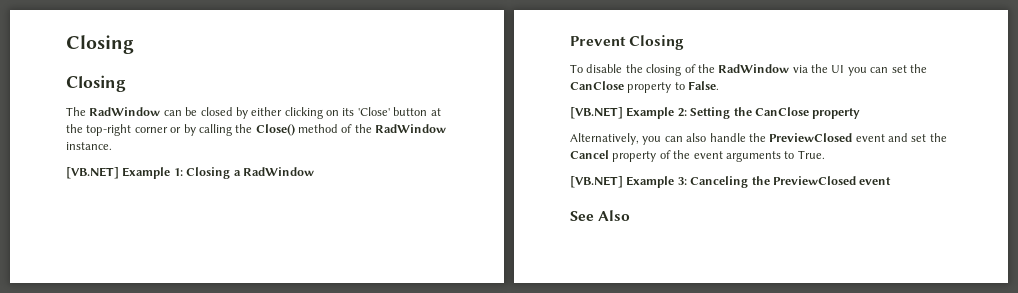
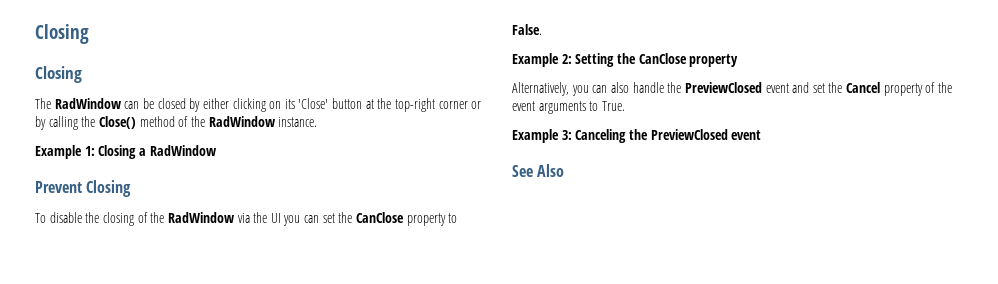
[66,167,119,179] [VB.NET] -> (318, 122) none
[570,107,623,119] [VB.NET] -> (542, 29) none
[570,176,623,188] [VB.NET] -> (625, 106) none

